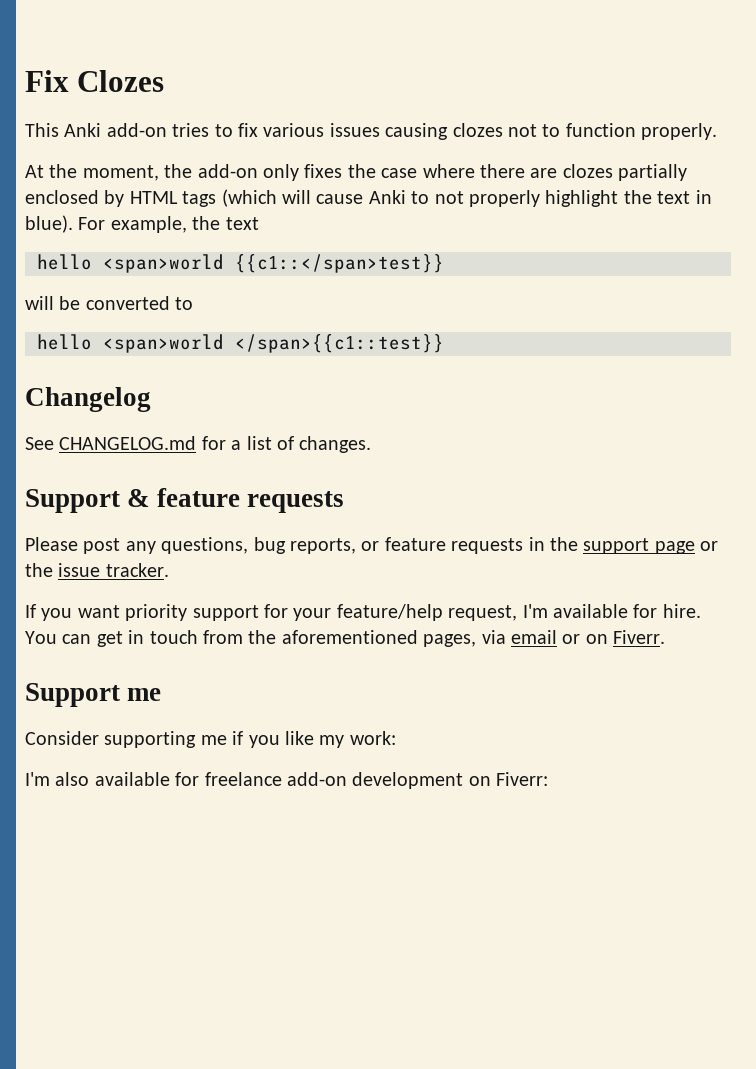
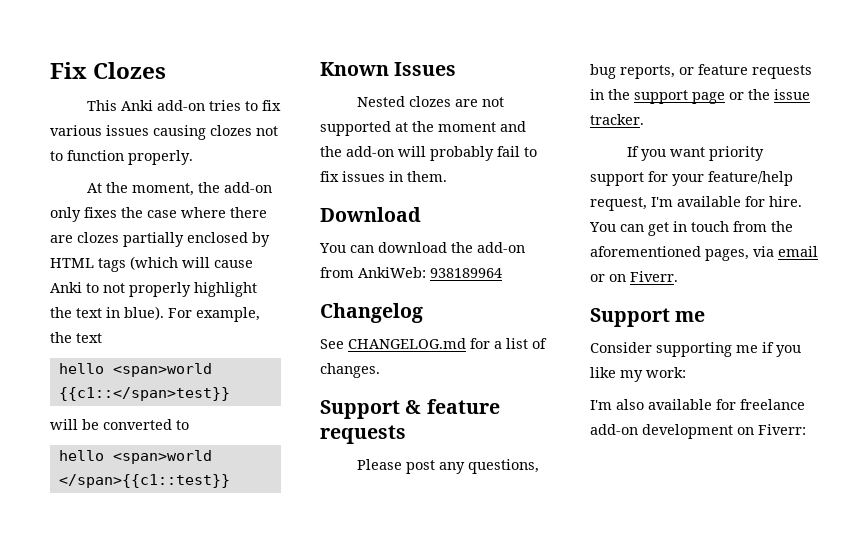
(444, 343) none -> [320,62,457,76] [357,96,505,107] [320,121,526,136] [320,146,537,161] [320,171,447,182] [320,207,421,222] [319,242,525,253] [320,267,502,278] // Known Issues // Nested clozes are not supported at the moment and the add-on will probably fail to fix issues in them. // Download // You can download the add-on from AnkiWeb: 938189964

